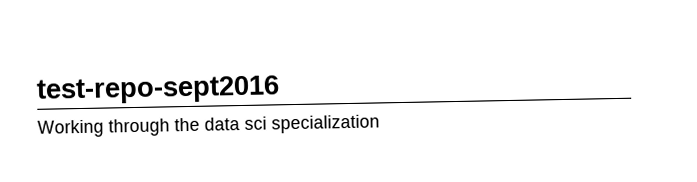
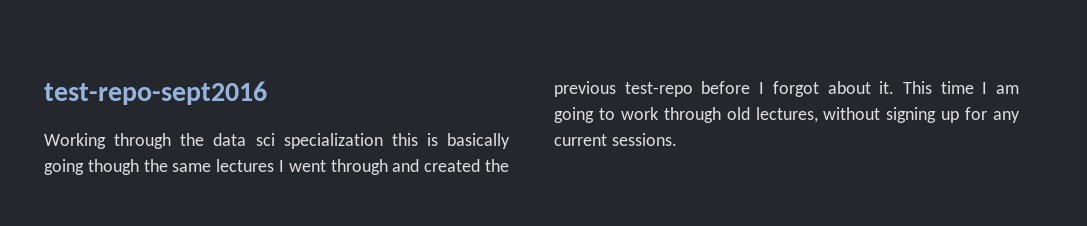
(380, 124) none -> [391,133,510,149] [44,159,510,175] [554,81,1019,97] [554,107,1020,123] [554,133,677,146] this is basically going though the same lectures I went through and created the previous test-repo before I forgot about it. This time I am going to work through old lectures, without signing up for any current sessions.

